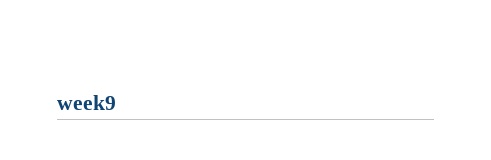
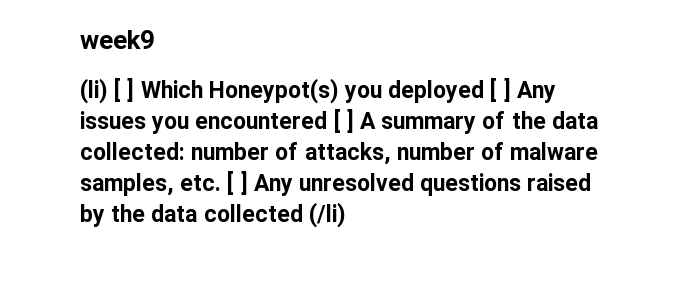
(116, 102) none -> [80,78,556,104] [80,109,598,134] [80,142,599,165] [80,171,592,196] [80,202,346,228] // (li) [ ] Which Honeypot(s) you deployed [ ] Any issues you encountered [ ] A summary of the data collected: number of attacks, number of malware samples, etc. [ ] Any unresolved questions raised by the data collected (/li)

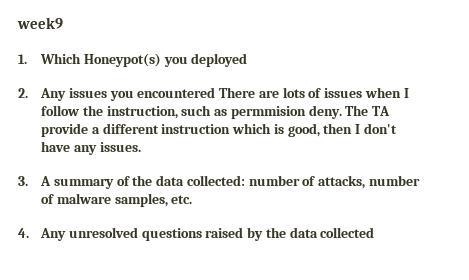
[80,78,135,104] (li) [ ] -> [18,54,27,64] 1.
[490,78,511,102] [ ] -> [18,88,28,98] // 2.
[333,109,354,133] [ ] -> [219,87,409,98] [40,105,391,119] [40,123,398,137] [40,141,141,155] [18,176,28,186] There are lots of issues when I follow the instruction, such as permmision deny. The TA provide a different instruction which is good, then I don't have any issues. // 3.
[227,171,248,195] [ ] -> [18,228,29,238] // 4.
[308,202,346,228] (/li) -> (375, 232) none

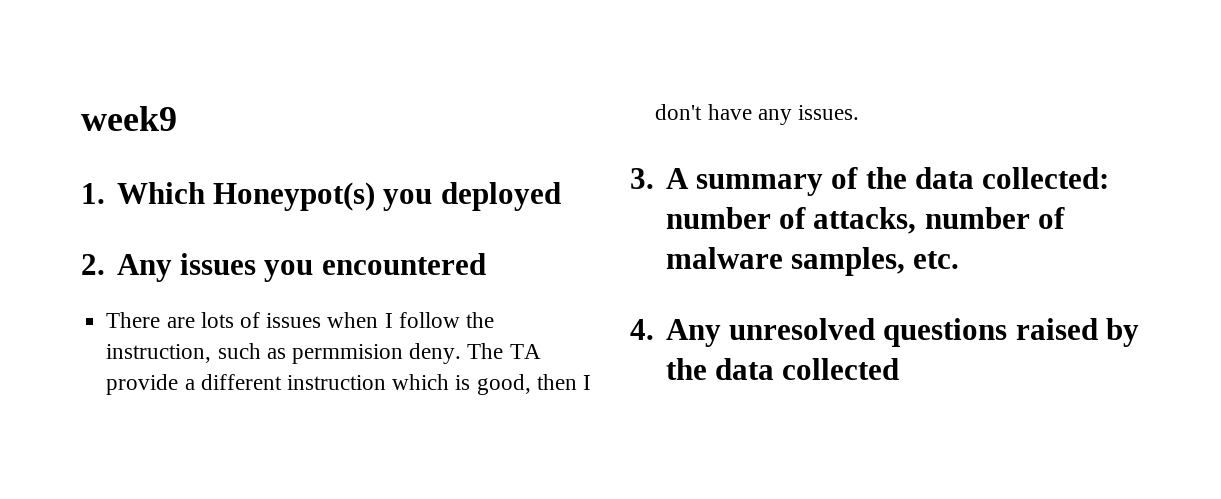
(216, 92) none -> (486, 264) //

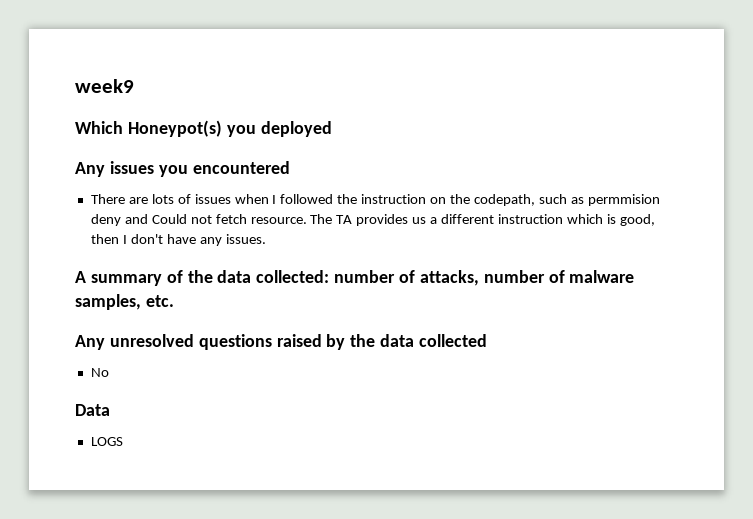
[81,183,105,204] 1. -> (134, 86) none
[81,254,105,275] 2. -> (332, 129) none
[398,312,494,328] [106,343,541,364] [106,374,179,395] follow the instruction, such as permmision deny. The TA provide -> [280,194,660,206] [90,214,427,226] followed the instruction on the codepath, such as permmision deny and Could not fetch resource. The TA provides us
[630,168,654,189] 3. -> (266, 239) none
[630,319,654,340] 4. -> (174, 301) none
(900, 369) none -> [90,368,109,377] [75,404,110,416] [90,437,123,446] // No // Data // LOGS

